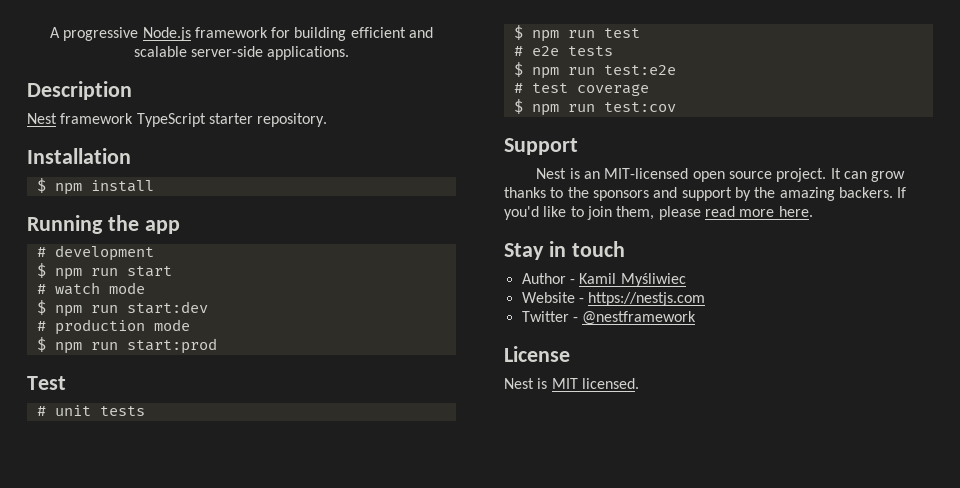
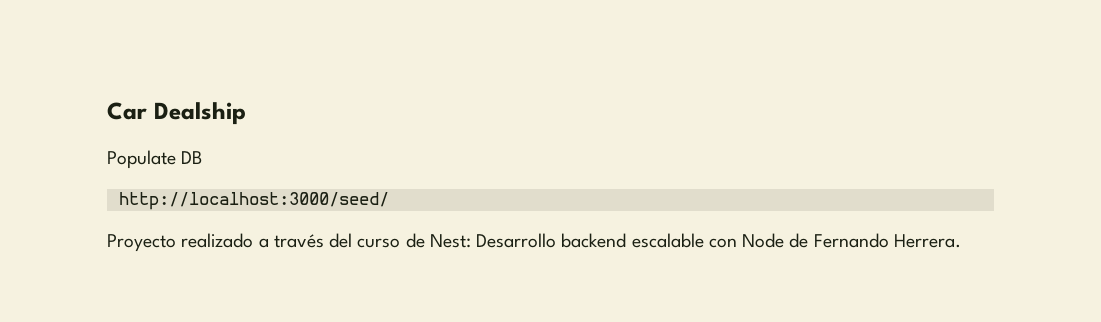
[49,27,434,41] [133,46,350,60] [27,81,132,100] [27,113,328,127] [27,148,131,164] [36,178,154,195] [27,215,180,234] [36,245,154,261] [36,263,172,280] [36,282,145,295] [36,300,208,317] [36,319,190,335] [36,337,217,354] [27,376,66,390] [36,405,145,416] [513,25,640,42] [513,46,613,56] [513,62,676,79] [513,83,649,96] [513,99,676,116] [504,138,578,155] [536,168,906,182] [504,187,907,201] [504,206,813,220] [504,241,625,260] [521,273,686,287] [521,292,706,306] [521,311,697,325] [504,346,570,362] [504,378,639,389] A progressive Node.js framework for building efficient and scalable server-side applications. // Description // Nest framework TypeScript starter repository. // Installation // $ npm install // Running the app // # development // $ npm run start // # watch mode // $ npm run start:dev // # production mode // $ npm run start:prod // Test // # unit tests // $ npm run test // # e2e tests // $ npm run test:e2e // # test coverage // $ npm run test:cov // Support // Nest is an MIT-licensed open source project. It can grow thanks to the sponsors and support by the amazing backers. If you'd like to join them, please read more here. // Stay in touch // Author - Kamil Myśliwiec // Website - https://nestjs.com // Twitter - @nestframework // License // Nest is MIT licensed. -> [107,102,246,125] [107,150,203,169] [118,192,389,210] [107,233,961,252] Car Dealship // Populate DB // http://localhost:3000/seed/ // Proyecto realizado a través del curso de Nest: Desarrollo backend escalable con Node de Fernando Herrera.

